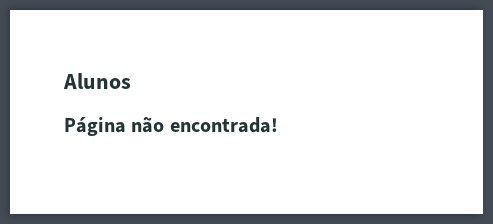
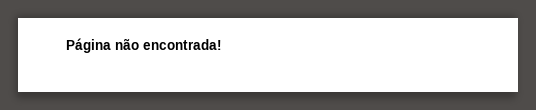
[63,73,131,89] Alunos // -> (66, 45) none

